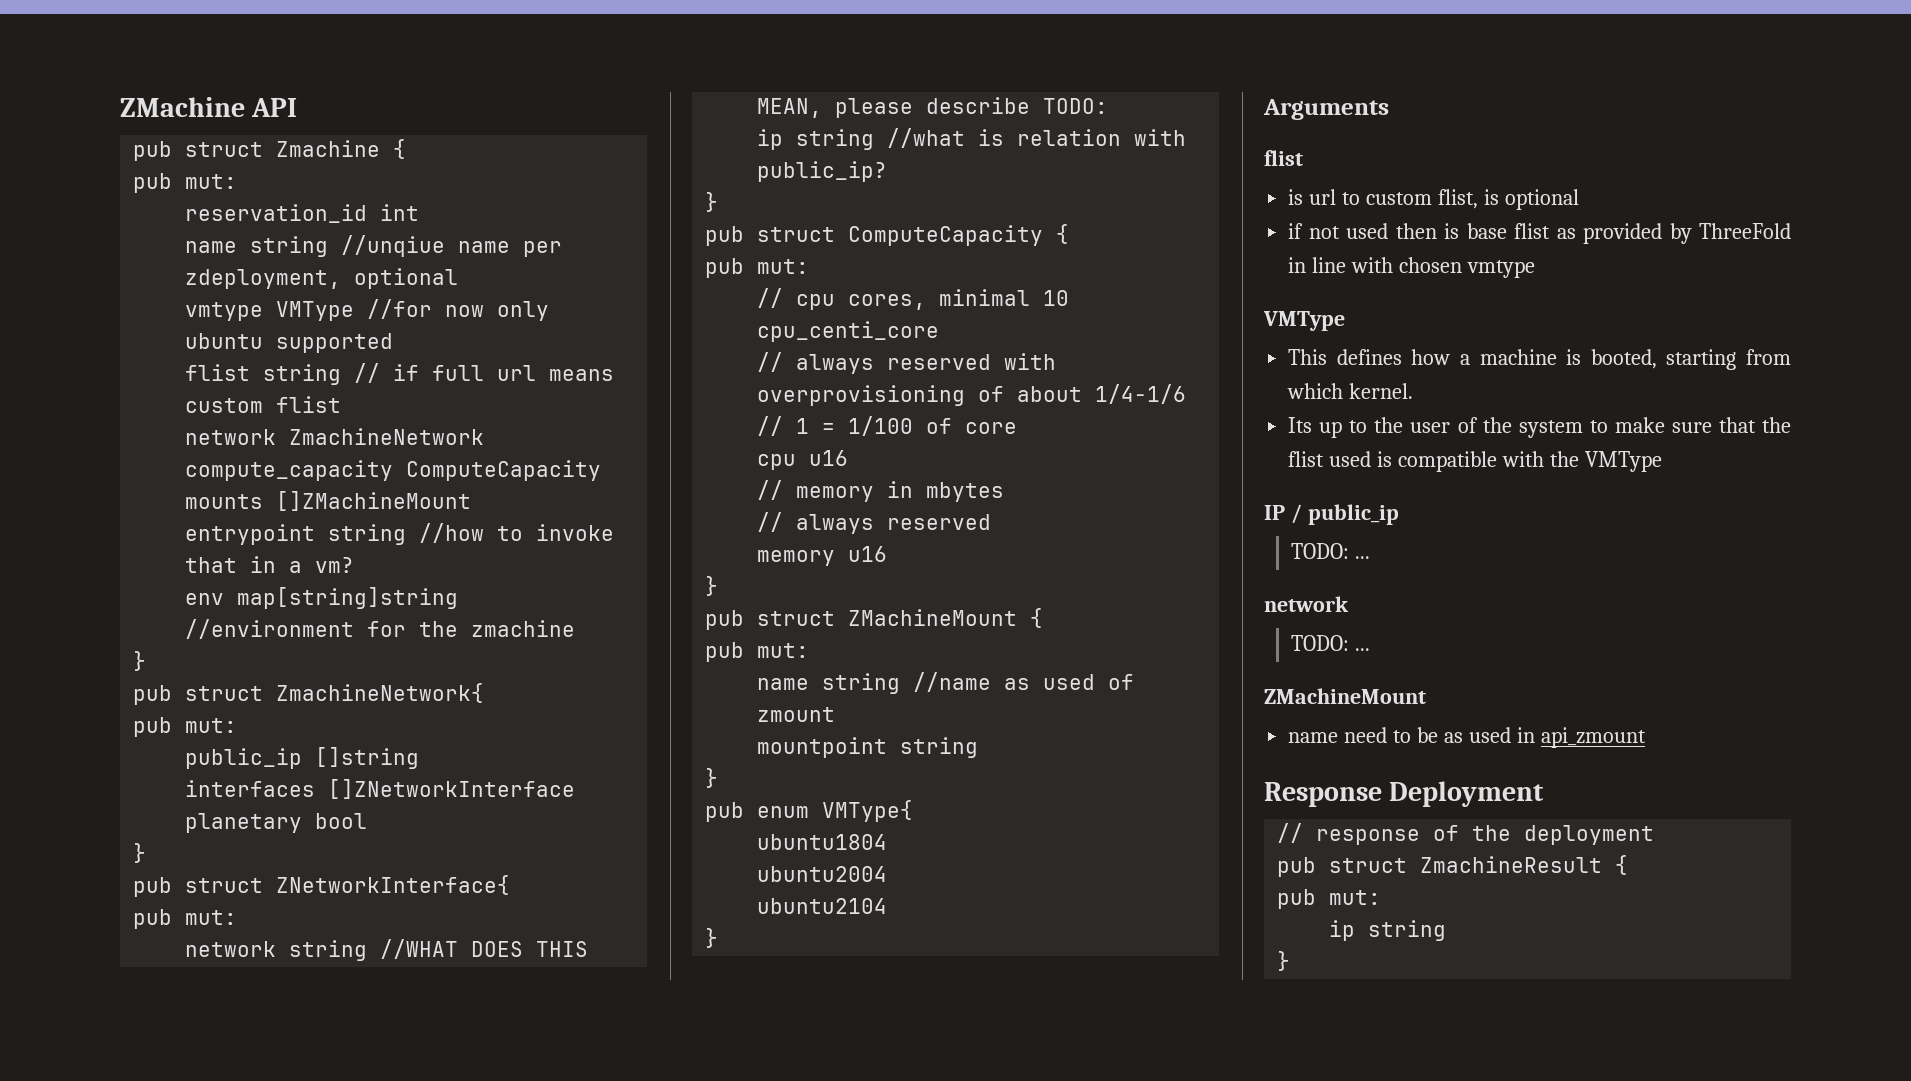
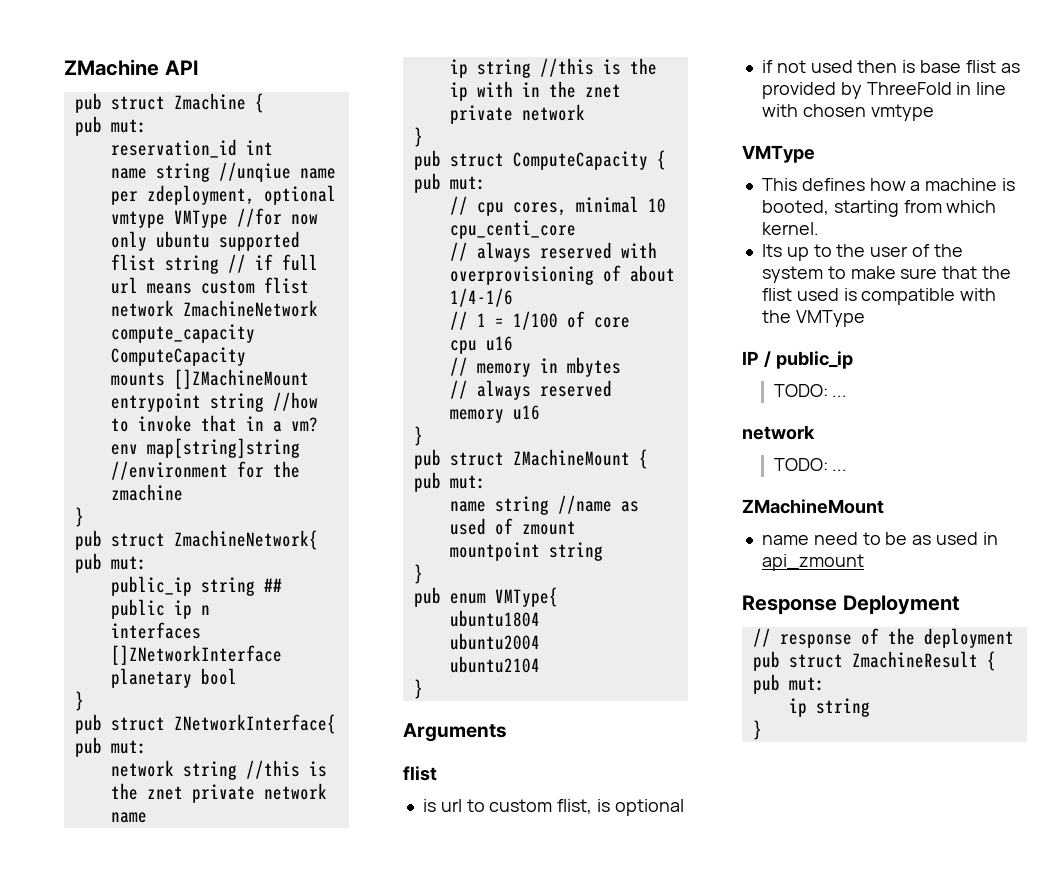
[315,747,420,769] []string -> [200,577,282,596] [110,599,210,619] string ## public ip n
[380,939,589,959] [757,97,1109,118] [757,128,1187,150] [757,161,888,182] //WHAT DOES THIS MEAN, please describe TODO: // ip string //what is relation with public_ip? -> [245,760,327,779] [110,783,327,803] [110,812,147,823] [449,58,657,78] [449,81,621,101] [449,104,585,124] //this is the znet private network name // ip string //this is the ip with in the znet private network

